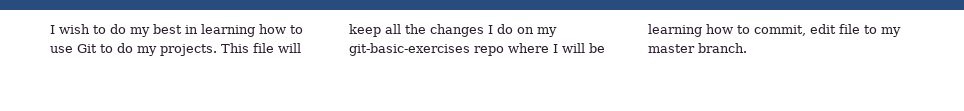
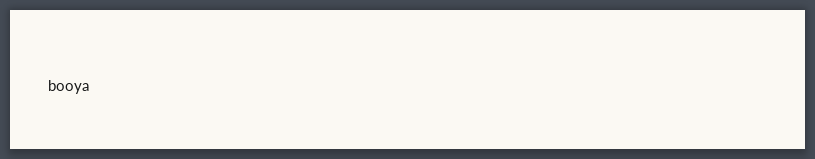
[50,24,303,37] [50,43,301,56] [349,24,557,37] [349,43,605,56] [648,24,901,37] [648,43,747,53] I wish to do my best in learning how to use Git to do my projects. This file will keep all the changes I do on my git-basic-exercises repo where I will be learning how to commit, edit file to my master branch. -> [48,80,89,94] booya

